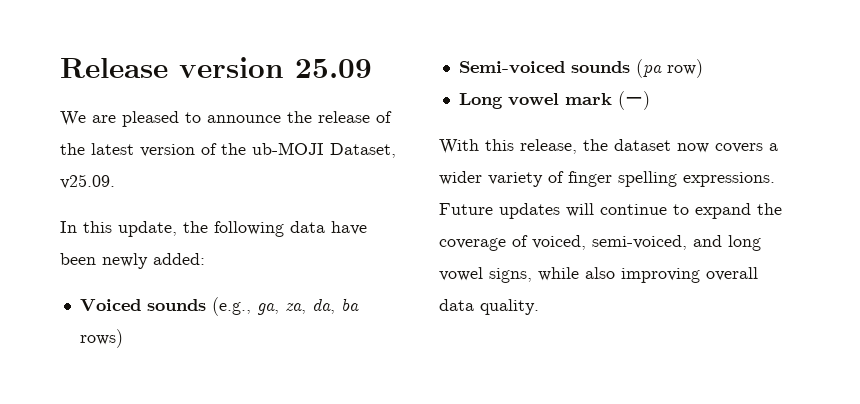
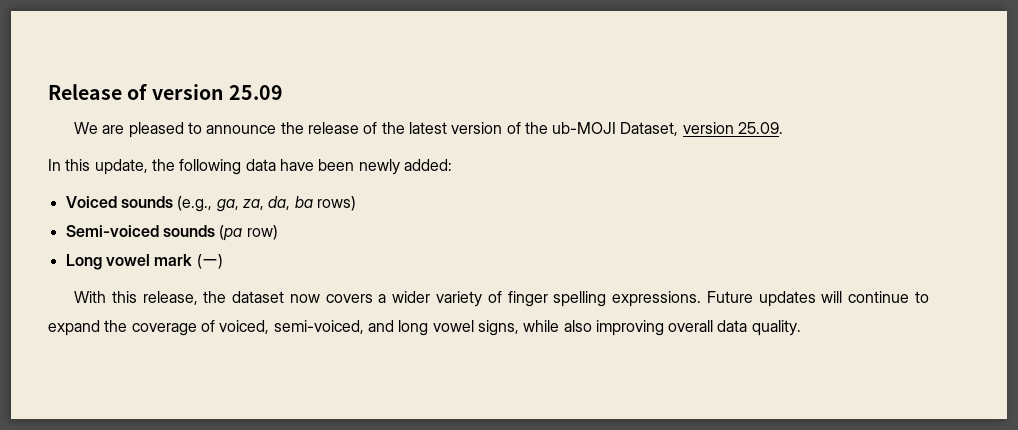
(168, 68) none -> [127,84,148,100] of
[60,174,115,189] v25.09. -> [682,122,784,134] version 25.09.

